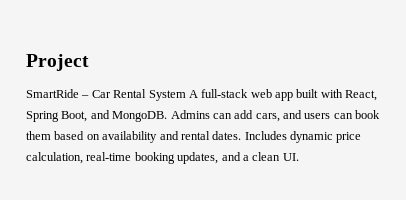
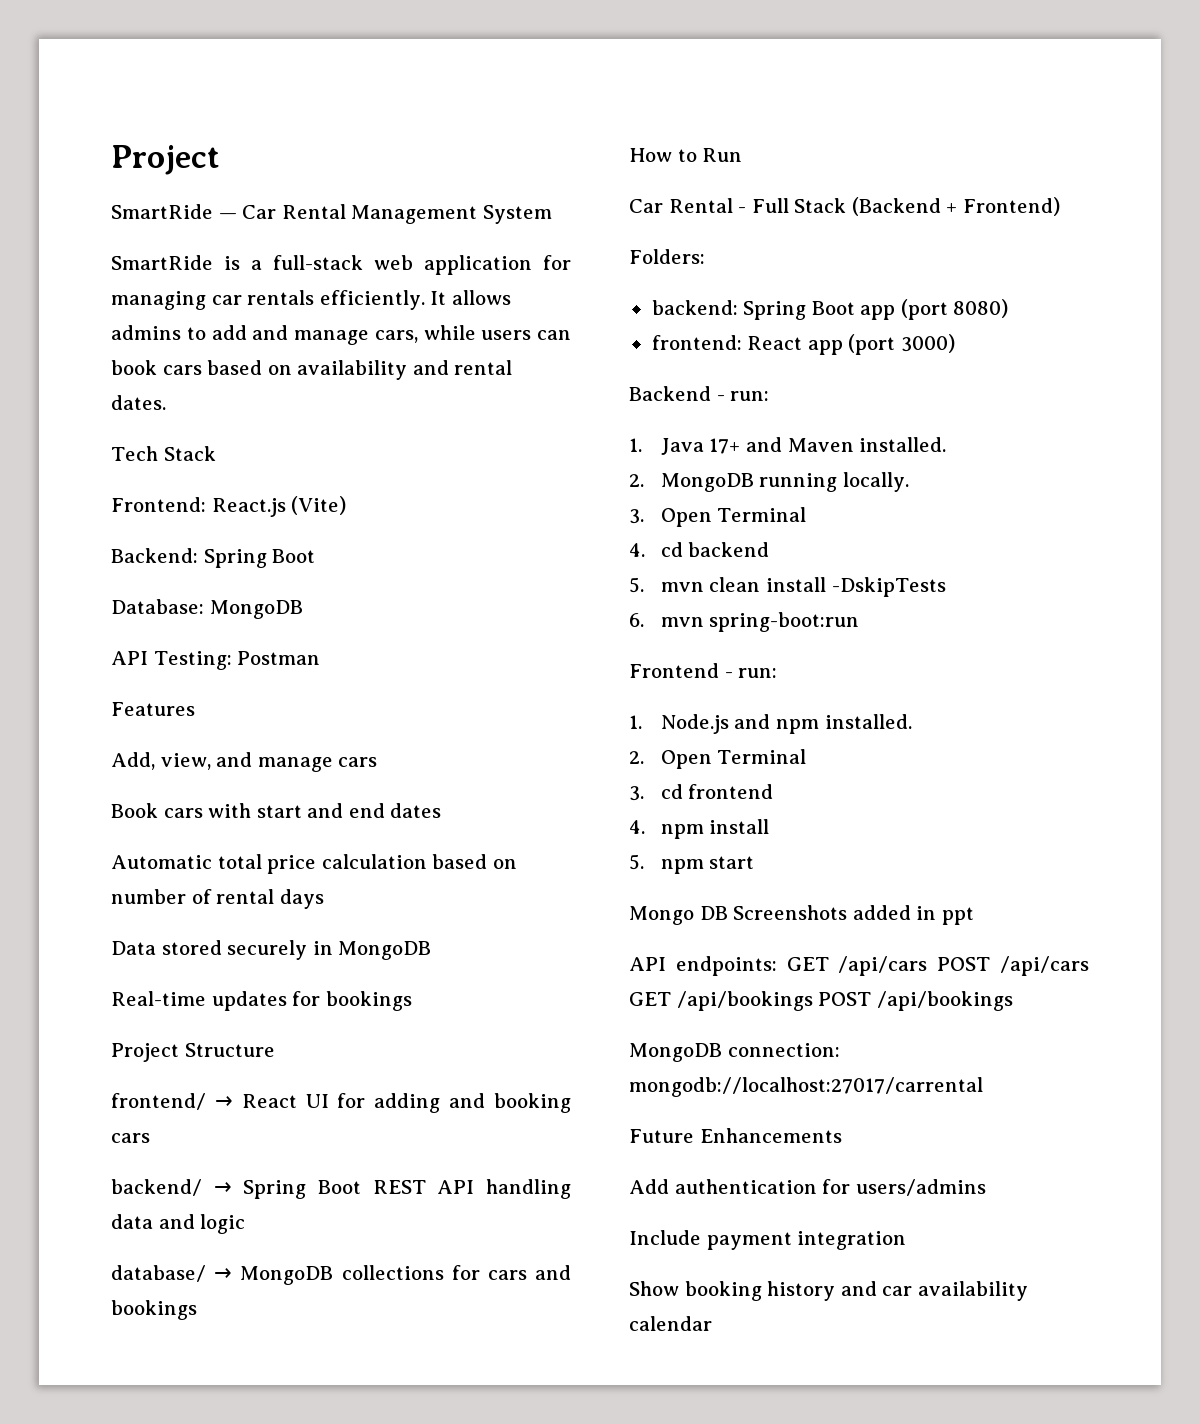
[81,89,147,98] – Car Rental -> [218,204,478,224] — Car Rental Management
[188,89,378,101] [26,110,302,122] A full-stack web app built with React, Spring Boot, and MongoDB. Admins can add cars, and -> [111,255,571,275] [111,290,511,310] [111,325,476,345] // SmartRide is a full-stack web application for managing car rentals efficiently. It allows admins to add and manage cars, while
[26,131,51,140] them -> [162,365,202,375] cars
[244,131,362,143] [26,152,299,164] Includes dynamic price calculation, real-time booking updates, and a clean UI. -> [111,446,216,461] [111,496,347,517] [111,548,316,568] [111,599,303,619] [111,651,321,670] [111,702,195,716] [111,752,378,772] [111,803,442,818] [111,854,517,874] [111,889,324,909] [111,940,432,960] [111,991,412,1011] [111,1043,275,1062] [111,1093,571,1113] [111,1133,150,1143] [111,1179,571,1199] [111,1214,246,1234] [111,1265,571,1285] [111,1300,197,1320] [629,148,743,162] [629,197,1060,216] [629,249,705,264] [651,299,1009,320] [651,334,955,355] [629,386,770,401] [629,437,947,455] [629,472,909,492] [629,507,807,527] [629,542,770,557] [629,577,946,597] [629,612,860,632] [629,663,778,678] [629,714,912,734] [629,749,807,769] [629,784,774,801] [629,819,770,839] [629,854,755,874] [629,905,974,925] [629,956,1089,976] [629,991,1013,1011] [629,1043,840,1062] [629,1077,983,1097] [629,1128,842,1143] [629,1179,986,1196] [629,1230,907,1250] [629,1281,1028,1301] [629,1316,712,1331] // Tech Stack // Frontend: React.js (Vite) // Backend: Spring Boot // Database: MongoDB // API Testing: Postman // Features // Add, view, and manage cars // Book cars with start and end dates // Automatic total price calculation based on number of rental days // Data stored securely in MongoDB // Real-time updates for bookings // Project Structure // frontend/ → React UI for adding and booking cars // backend/ → Spring Boot REST API handling data and logic // database/ → MongoDB collections for cars and bookings // How to Run // Car Rental - Full Stack (Backend + Frontend) // Folders: // backend: Spring Boot app (port 8080) // frontend: React app (port 3000) // Backend - run: // 1. Java 17+ and Maven installed. // 2. MongoDB running locally. // 3. Open Terminal // 4. cd backend // 5. mvn clean install -DskipTests // 6. mvn spring-boot:run // Frontend - run: // 1. Node.js and npm installed. // 2. Open Terminal // 3. cd frontend // 4. npm install // 5. npm start // Mongo DB Screenshots added in ppt // API endpoints: GET /api/cars POST /api/cars GET /api/bookings POST /api/bookings // MongoDB connection: mongodb://localhost:27017/carrental // Future Enhancements // Add authentication for users/admins // Include payment integration // Show booking history and car availability calendar

